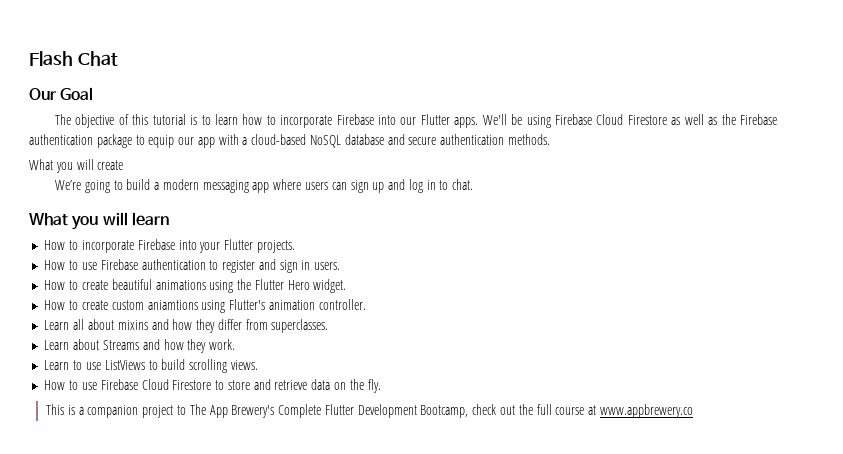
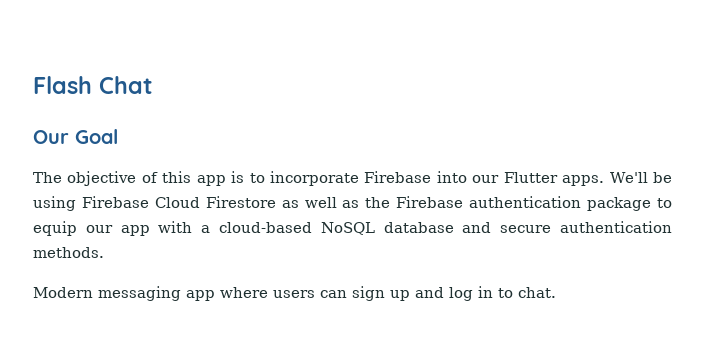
[152,114,186,125] tutorial -> [196,175,226,186] app
[214,114,276,125] learn how to -> (265, 178) none
[29,159,124,173] [54,179,199,193] What you will create // We’re going to build a modern -> [33,287,93,298] Modern
[29,212,169,230] [44,239,295,253] [44,259,341,273] [44,279,347,293] [44,299,366,313] [44,319,329,333] [44,339,236,353] [44,359,258,373] [44,379,381,393] [46,404,693,418] // What you will learn // How to incorporate Firebase into your Flutter projects. // How to use Firebase authentication to register and sign in users. // How to create beautiful animations using the Flutter Hero widget. // How to create custom aniamtions using Flutter's animation controller. // Learn all about mixins and how they differ from superclasses. // Learn about Streams and how they work. // Learn to use ListViews to build scrolling views. // How to use Firebase Cloud Firestore to store and retrieve data on the fly. // This is a companion project to The App Brewery's Complete Flutter Development Bootcamp, check out the full course at www.appbrewery.co -> (556, 292) none

